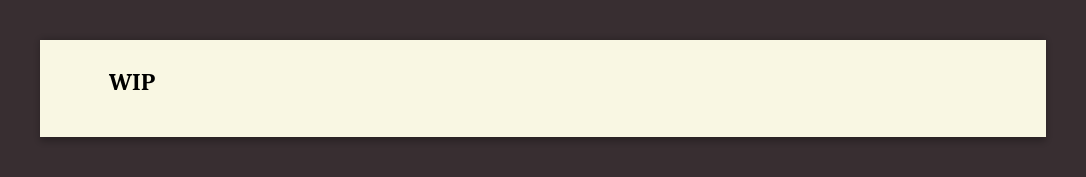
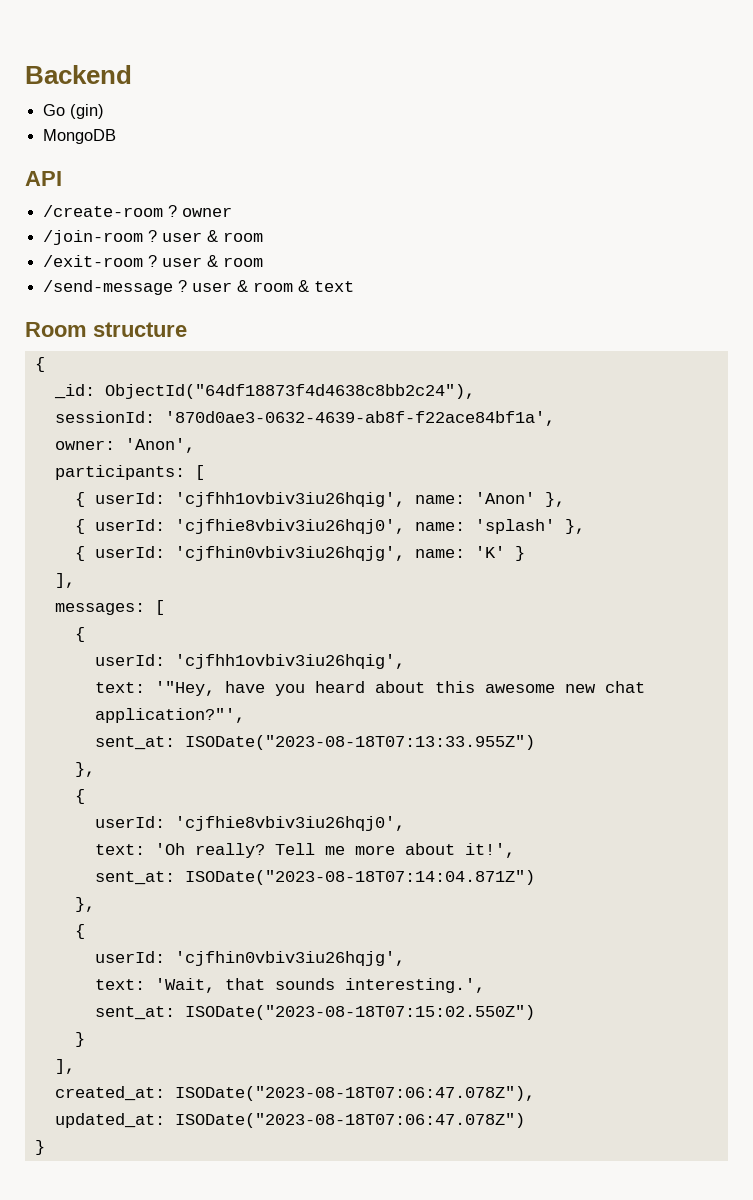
[108,74,155,90] WIP -> [25,65,132,84] [43,104,105,119] [43,129,117,144] [25,171,62,186] [43,205,233,217] [43,230,264,245] [43,255,264,267] [43,280,355,295] [25,322,187,337] [34,357,45,372] [53,384,475,399] [54,411,555,426] [54,438,195,453] [54,465,205,480] [74,492,565,507] [74,519,585,534] [74,546,525,561] [54,573,75,588] [54,600,165,615] [74,627,85,642] [94,654,405,669] [94,681,645,696] [94,708,245,723] [94,735,535,750] [74,762,95,777] [74,789,85,804] [94,816,405,831] [94,843,515,858] [94,870,535,885] [74,897,95,912] [74,924,85,939] [94,951,405,966] [94,978,485,993] [94,1005,535,1020] [74,1032,85,1047] [54,1059,75,1074] [54,1086,535,1101] [54,1113,525,1128] [34,1140,45,1155] Backend // Go (gin) // MongoDB // API // /create-room ? owner // /join-room ? user & room // /exit-room ? user & room // /send-message ? user & room & text // Room structure // { // _id: ObjectId("64df18873f4d4638c8bb2c24"), // sessionId: '870d0ae3-0632-4639-ab8f-f22ace84bf1a', // owner: 'Anon', // participants: [ // { userId: 'cjfhh1ovbiv3iu26hqig', name: 'Anon' }, // { userId: 'cjfhie8vbiv3iu26hqj0', name: 'splash' }, // { userId: 'cjfhin0vbiv3iu26hqjg', name: 'K' } // ], // messages: [ // { // userId: 'cjfhh1ovbiv3iu26hqig', // text: '"Hey, have you heard about this awesome new chat application?"', // sent_at: ISODate("2023-08-18T07:13:33.955Z") // }, // { // userId: 'cjfhie8vbiv3iu26hqj0', // text: 'Oh really? Tell me more about it!', // sent_at: ISODate("2023-08-18T07:14:04.871Z") // }, // { // userId: 'cjfhin0vbiv3iu26hqjg', // text: 'Wait, that sounds interesting.', // sent_at: ISODate("2023-08-18T07:15:02.550Z") // } // ], // created_at: ISODate("2023-08-18T07:06:47.078Z"), // updated_at: ISODate("2023-08-18T07:06:47.078Z") // }

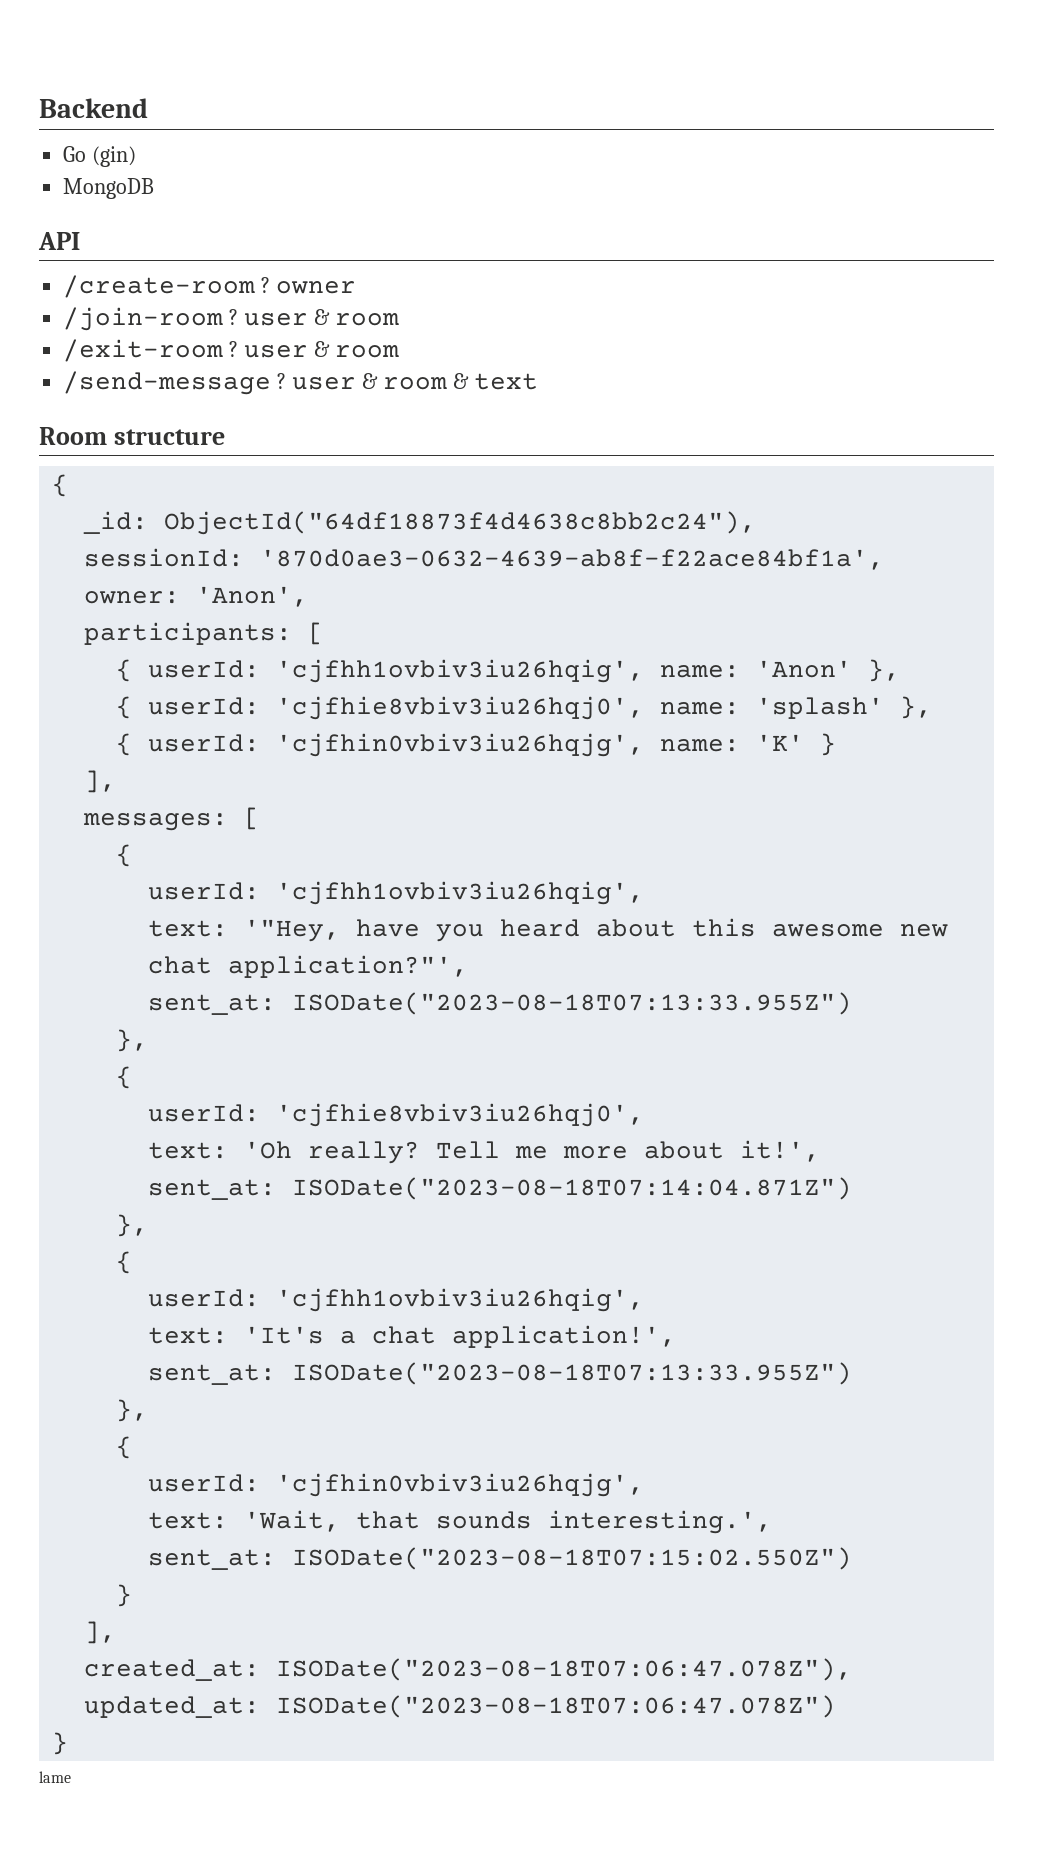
(85, 931) none -> [148,1288,645,1312] [148,1325,677,1348] [148,1362,853,1385] [116,1399,149,1422] [116,1436,133,1459] // userId: 'cjfhh1ovbiv3iu26hqig', // text: 'It's a chat application!', // sent_at: ISODate("2023-08-18T07:13:33.955Z") // }, // {
(45, 1147) none -> [39,1771,71,1783] // lame

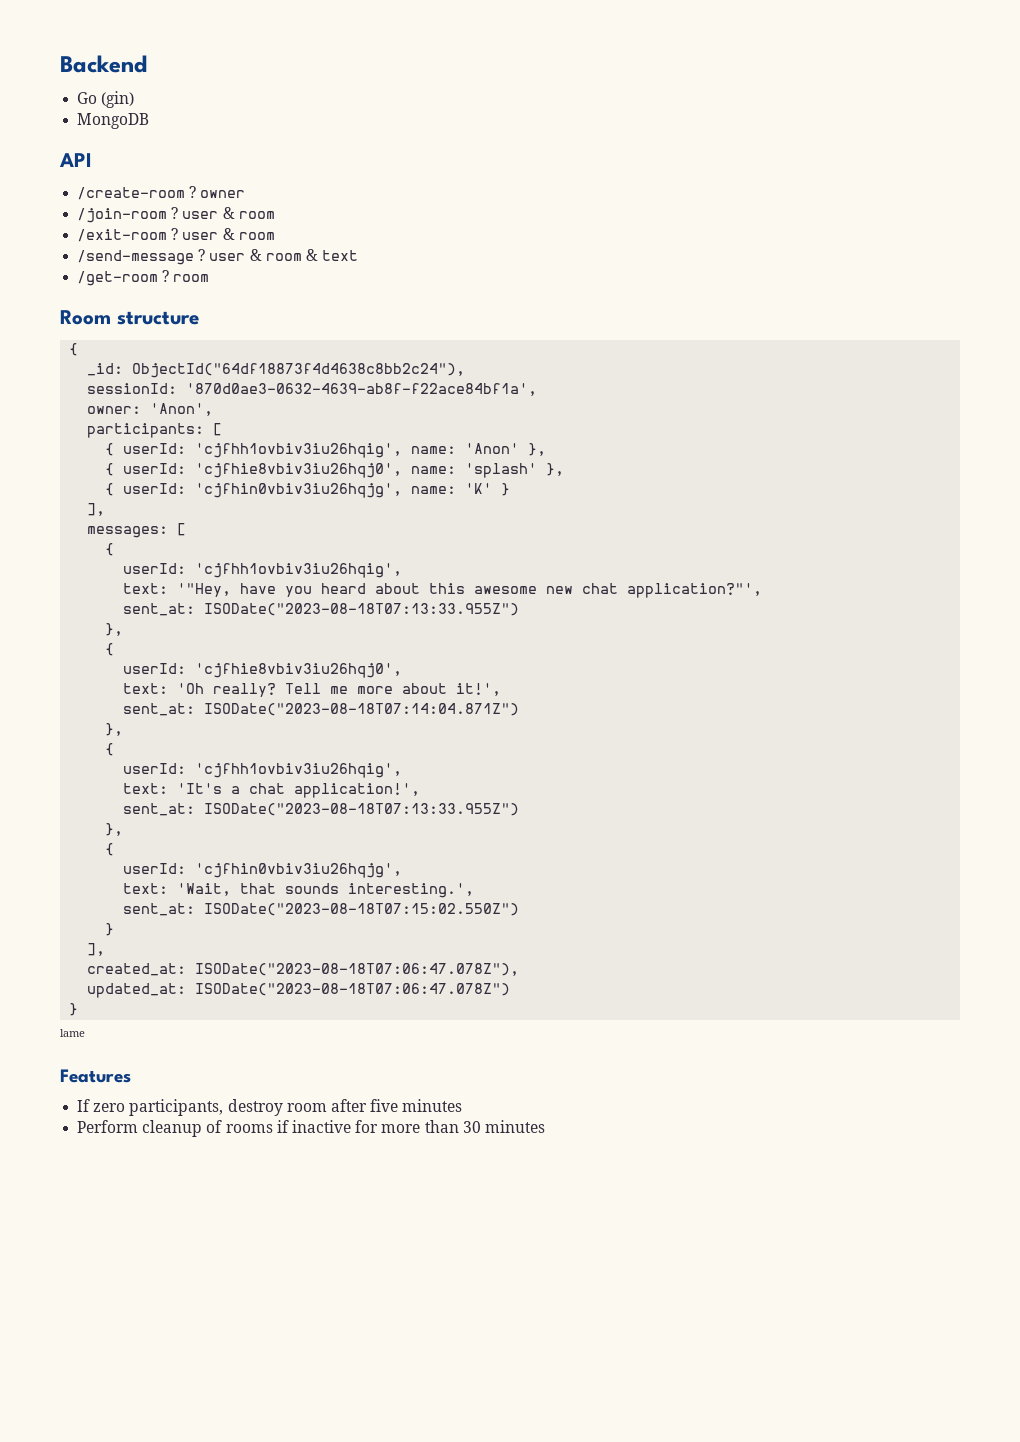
(538, 381) none -> [77,270,210,286] // /get-room ? room
(71, 1777) none -> [60,1069,131,1083] [77,1099,463,1116] [77,1120,545,1137] // Features // If zero participants, destroy room after five minutes // Perform cleanup of rooms if inactive for more than 30 minutes

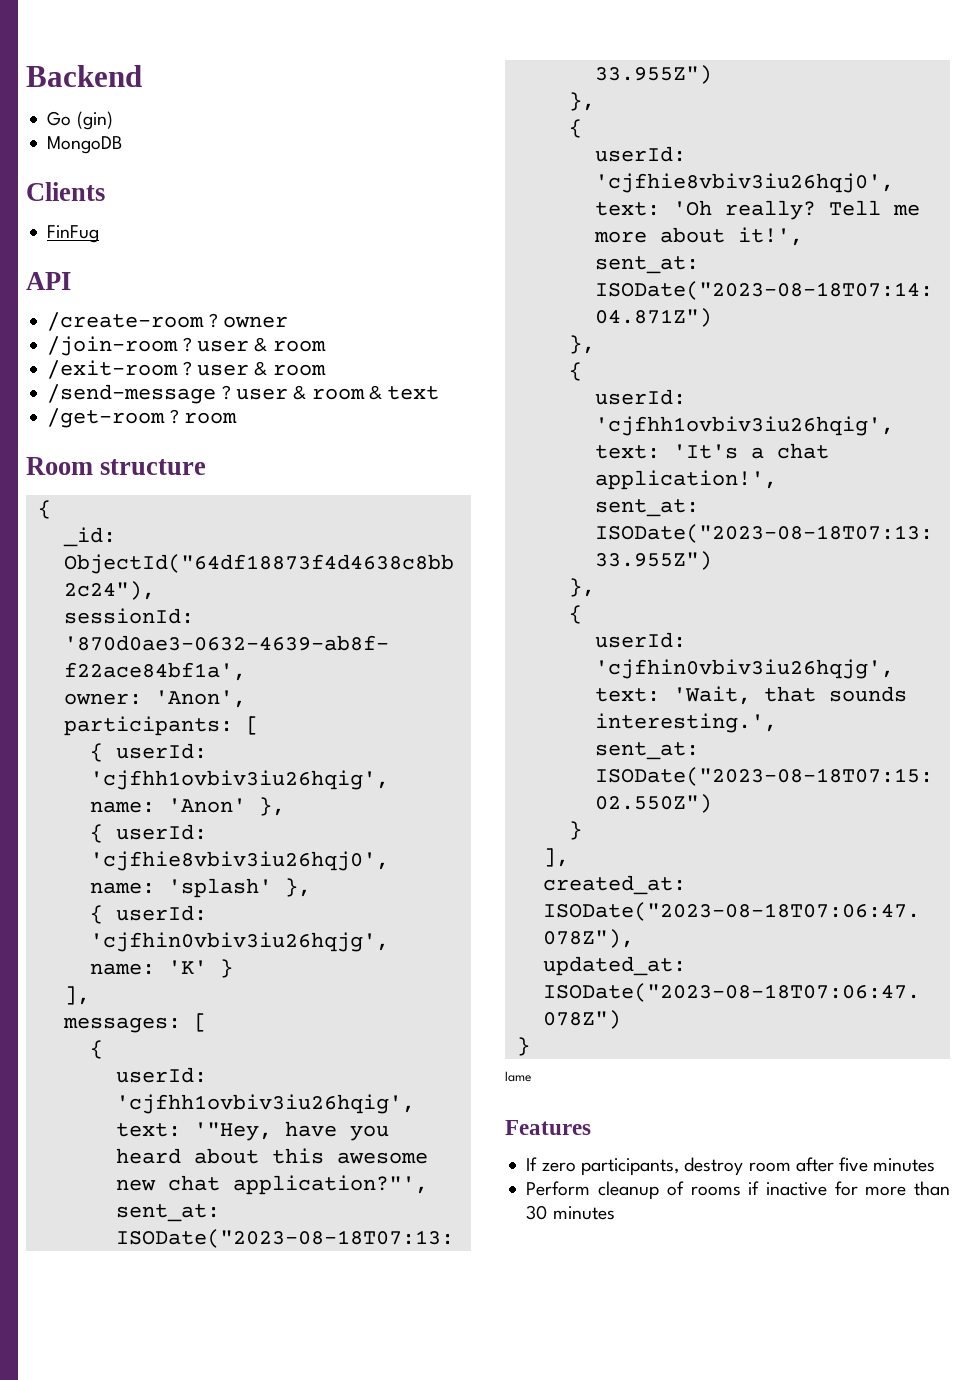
(150, 121) none -> [26,182,105,201] [47,225,100,243] // Clients // FinFug

